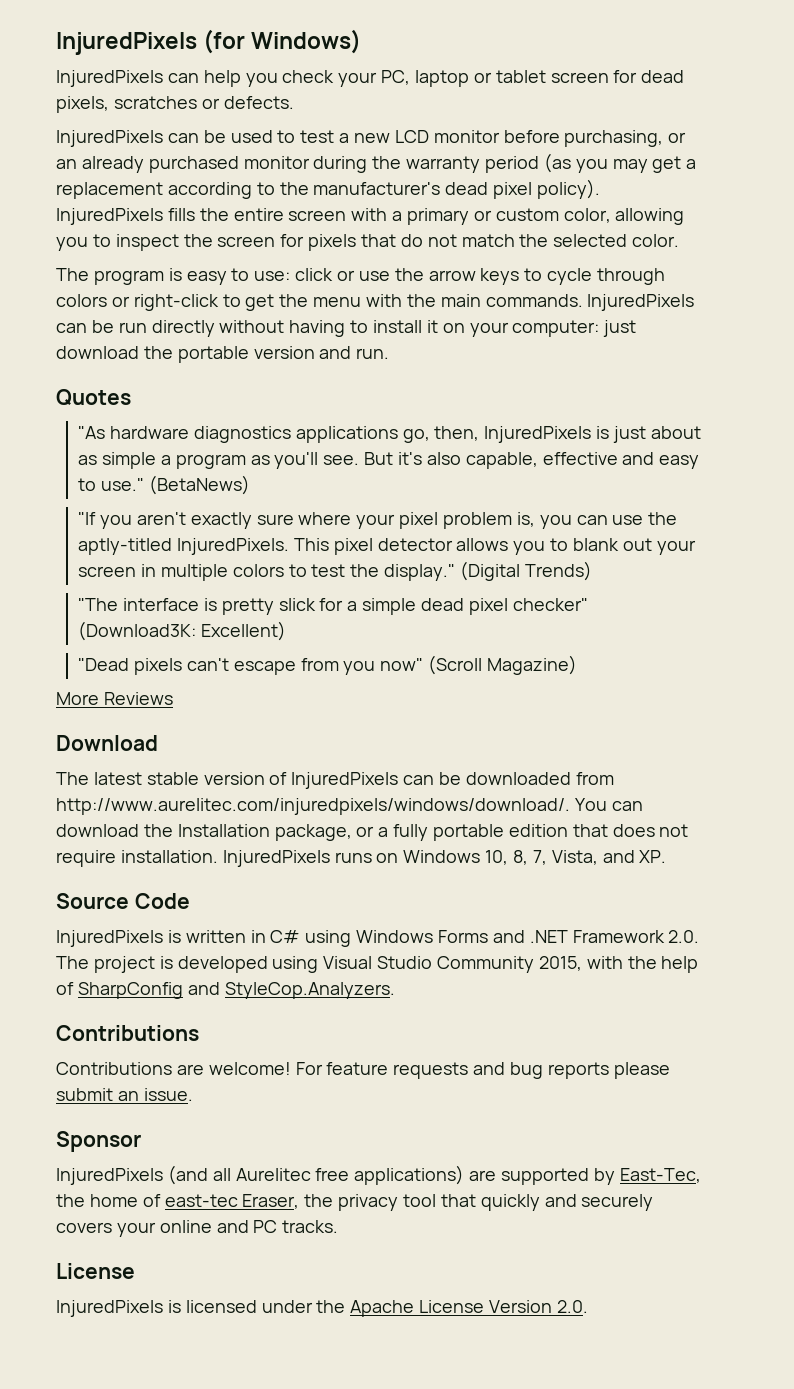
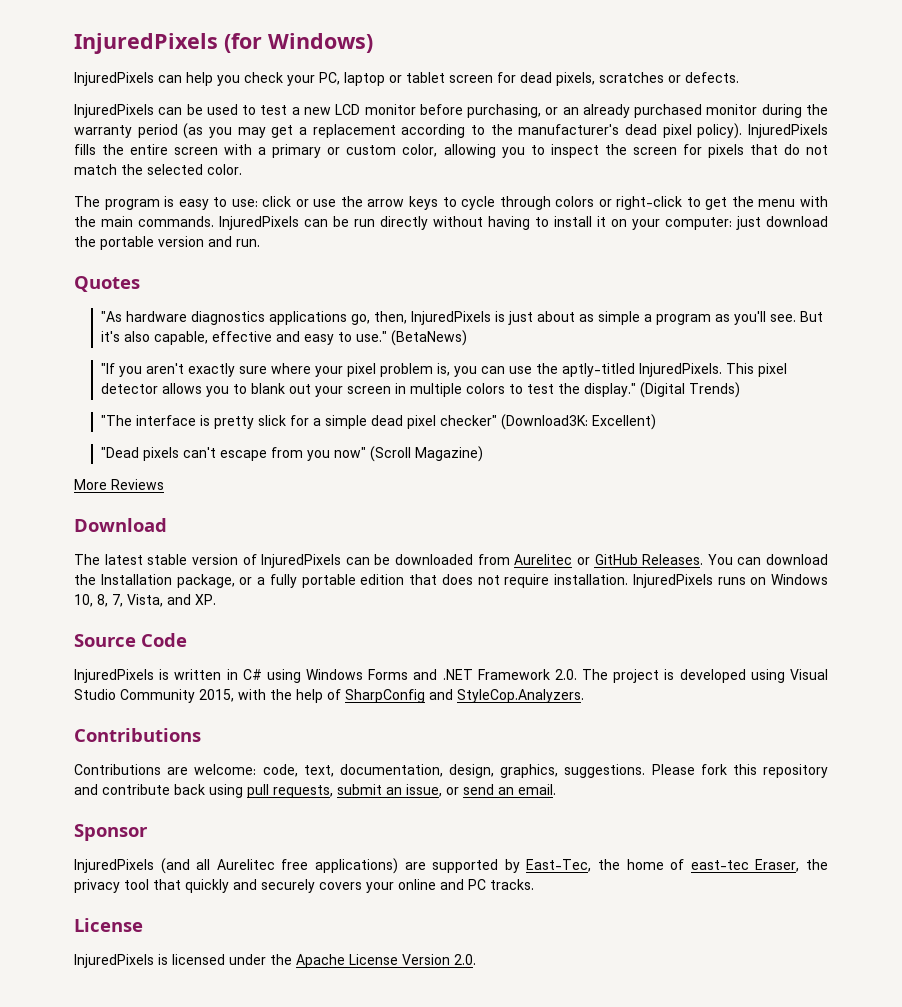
[56,798,570,815] http://www.aurelitec.com/injuredpixels/windows/download/. -> [514,554,704,565] Aurelitec or GitHub Releases.
[208,1062,670,1079] [56,1088,193,1101] welcome! For feature requests and bug reports please submit an issue. -> [194,764,828,778] [74,784,556,798] welcome: code, text, documentation, design, graphics, suggestions. Please fork this repository and contribute back using pull requests, submit an issue, or send an email.

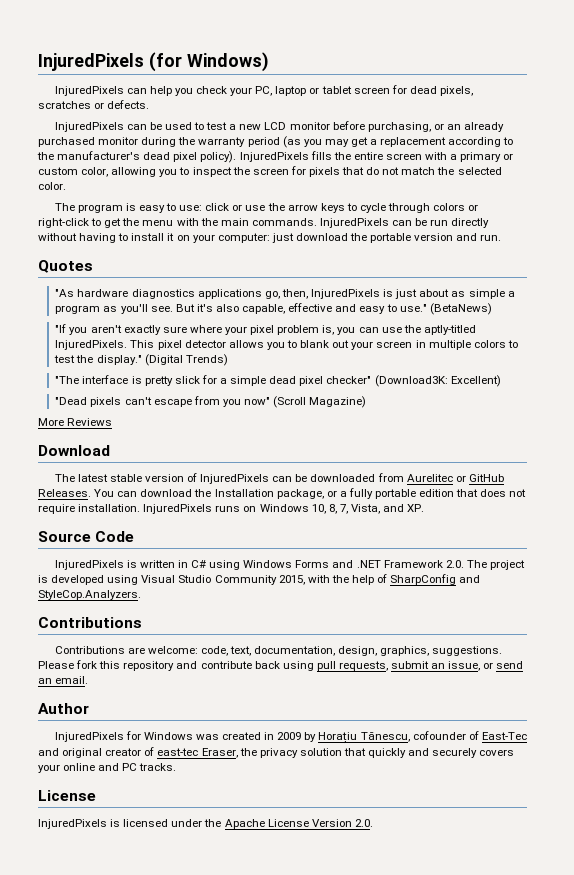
[74,824,148,841] [74,858,664,874] Sponsor // InjuredPixels (and all Aurelitec free applications) are supported by East-Tec, the home -> [38,703,89,714] [54,731,527,744] [38,748,142,758] Author // InjuredPixels for Windows was created in 2009 by Horațiu Tănescu, cofounder of East-Tec and original creator
[124,879,149,890] tool -> [299,748,342,756] solution

